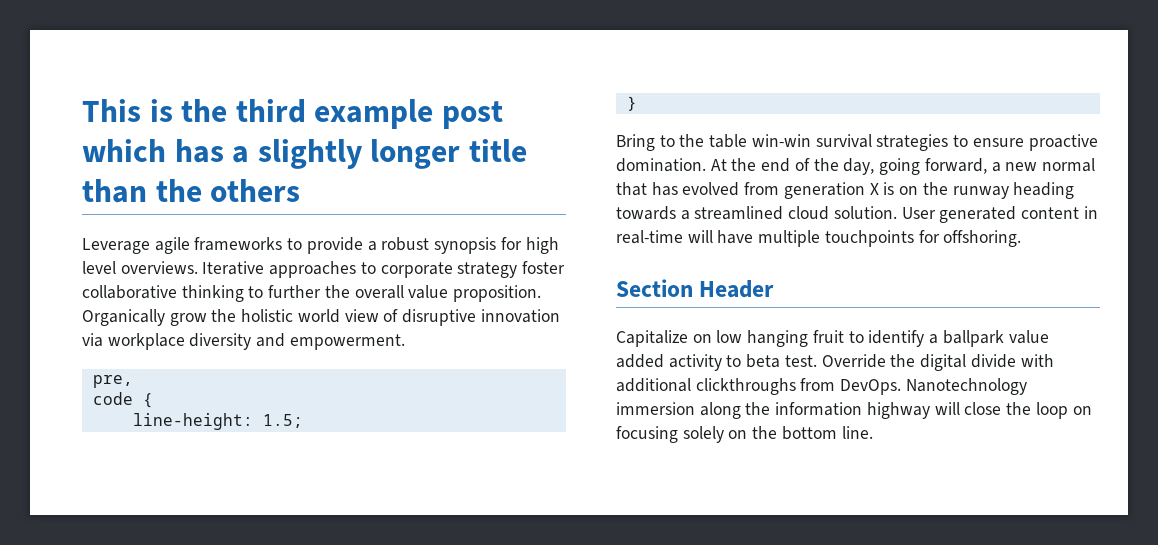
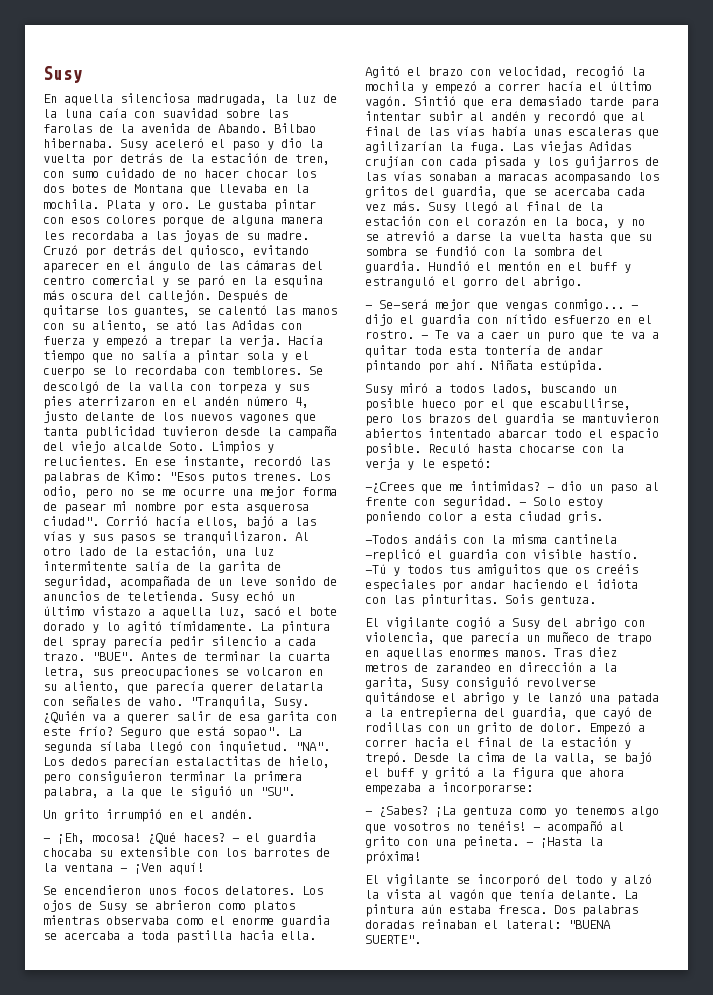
[82,99,503,129] [82,139,527,169] [82,179,301,203] [82,237,559,254] [82,261,566,278] [82,285,542,302] [82,309,560,326] [82,333,405,350] [92,375,133,388] [92,392,153,408] [132,413,303,430] [626,96,637,111] [616,134,1098,151] [616,158,1095,175] [616,182,1075,199] [616,206,1098,223] [616,230,1022,247] [616,279,775,298] [616,330,1049,347] [616,354,1054,371] [616,378,1027,395] [616,402,1092,419] [616,426,873,443] This is the third example post which has a slightly longer title than the others // Leverage agile frameworks to provide a robust synopsis for high level overviews. Iterative approaches to corporate strategy foster collaborative thinking to further the overall value proposition. Organically grow the holistic world view of disruptive innovation via workplace diversity and empowerment. // pre, // code { // line-height: 1.5; // } // Bring to the table win-win survival strategies to ensure proactive domination. At the end of the day, going forward, a new normal that has evolved from generation X is on the runway heading towards a streamlined cloud solution. User generated content in real-time will have multiple touchpoints for offshoring. // Section Header // Capitalize on low hanging fruit to identify a ballpark value added activity to beta test. Override the digital divide with additional clickthroughs from DevOps. Nanotechnology immersion along the information highway will close the loop on focusing solely on the bottom line. -> [43,66,83,83] [43,93,337,106] [43,108,288,118] [43,123,316,133] [43,138,323,151] [43,153,330,166] [43,168,316,178] [43,184,309,196] [43,199,316,212] [43,215,323,227] [43,230,309,242] [43,245,309,258] [43,260,323,273] [43,275,323,288] [43,290,288,303] [43,305,337,318] [43,320,302,332] [43,335,323,348] [43,350,309,363] [43,366,323,378] [43,381,309,394] [43,396,309,409] [43,411,316,424] [43,426,337,439] [43,441,274,454] [43,456,330,468] [43,471,330,484] [43,486,337,499] [43,501,309,514] [43,516,316,528] [43,531,309,544] [43,546,274,558] [43,561,281,573] [43,576,337,589] [43,591,295,603] [43,606,337,619] [43,621,330,634] [43,636,316,649] [43,651,330,661] [43,666,323,679] [43,681,323,694] [43,696,309,709] [43,711,337,724] [43,726,302,739] [43,741,330,754] [43,756,330,769] [43,771,302,784] [43,786,295,799] [43,809,253,822] [43,832,316,844] [43,847,330,857] [43,862,204,875] [43,885,323,895] [43,900,295,913] [43,915,330,927] [43,930,316,943] [365,66,645,78] [365,81,652,94] [365,96,659,109] [365,111,645,124] [365,126,659,139] [365,141,631,153] [365,156,659,169] [365,171,659,184] [365,186,645,199] [365,201,603,213] [365,216,645,228] [365,231,652,244] [365,246,603,256] [365,261,631,273] [365,276,582,288] [365,299,638,312] [365,314,652,326] [365,330,659,342] [365,345,603,358] [365,360,603,373] [365,383,617,395] [365,398,631,411] [365,413,659,426] [365,428,659,441] [365,443,624,456] [365,458,491,471] [365,481,659,494] [365,496,603,508] [365,511,603,524] [365,534,617,544] [365,549,638,562] [365,564,638,577] [365,579,638,592] [365,594,596,607] [365,617,645,629] [365,632,652,645] [365,647,617,660] [365,662,617,672] [365,677,596,689] [365,692,659,705] [365,707,652,720] [365,722,645,735] [365,737,631,749] [365,752,652,765] [365,767,624,780] [365,782,533,795] [365,806,659,817] [365,821,624,834] [365,836,603,849] [365,851,421,864] [365,874,652,887] [365,889,638,902] [365,904,638,917] [365,919,611,929] [365,935,421,944] Susy // En aquella silenciosa madrugada, la luz de la luna caía con suavidad sobre las farolas de la avenida de Abando. Bilbao hibernaba. Susy aceleró el paso y dio la vuelta por detrás de la estación de tren, con sumo cuidado de no hacer chocar los dos botes de Montana que llevaba en la mochila. Plata y oro. Le gustaba pintar con esos colores porque de alguna manera les recordaba a las joyas de su madre. Cruzó por detrás del quiosco, evitando aparecer en el ángulo de las cámaras del centro comercial y se paró en la esquina más oscura del callejón. Después de quitarse los guantes, se calentó las manos con su aliento, se ató las Adidas con fuerza y empezó a trepar la verja. Hacía tiempo que no salía a pintar sola y el cuerpo se lo recordaba con temblores. Se descolgó de la valla con torpeza y sus pies aterrizaron en el andén número 4, justo delante de los nuevos vagones que tanta publicidad tuvieron desde la campaña del viejo alcalde Soto. Limpios y relucientes. En ese instante, recordó las palabras de Kimo: "Esos putos trenes. Los odio, pero no se me ocurre una mejor forma de pasear mi nombre por esta asquerosa ciudad". Corrió hacía ellos, bajó a las vías y sus pasos se tranquilizaron. Al otro lado de la estación, una luz intermitente salía de la garita de seguridad, acompañada de un leve sonido de anuncios de teletienda. Susy echó un último vistazo a aquella luz, sacó el bote dorado y lo agitó tímidamente. La pintura del spray parecía pedir silencio a cada trazo. "BUE". Antes de terminar la cuarta letra, sus preocupaciones se volcaron en su aliento, que parecía querer delatarla con señales de vaho. "Tranquila, Susy. ¿Quién va a querer salir de esa garita con este frío? Seguro que está sopao". La segunda sílaba llegó con inquietud. "NA". Los dedos parecían estalactitas de hielo, pero consiguieron terminar la primera palabra, a la que le siguió un "SU". // Un grito irrumpió en el andén. // — ¡Eh, mocosa! ¿Qué haces? — el guardia chocaba su extensible con los barrotes de la ventana — ¡Ven aquí! // Se encendieron unos focos delatores. Los ojos de Susy se abrieron como platos mientras observaba como el enorme guardia se acercaba a toda pastilla hacia ella. Agitó el brazo con velocidad, recogió la mochila y empezó a correr hacía el último vagón. Sintió que era demasiado tarde para intentar subir al andén y recordó que al final de las vías había unas escaleras que agilizarían la fuga. Las viejas Adidas crujían con cada pisada y los guijarros de las vías sonaban a maracas acompasando los gritos del guardia, que se acercaba cada vez más. Susy llegó al final de la estación con el corazón en la boca, y no se atrevió a darse la vuelta hasta que su sombra se fundió con la sombra del guardia. Hundió el mentón en el buff y estranguló el gorro del abrigo. // — Se-será mejor que vengas conmigo... — dijo el guardia con nítido esfuerzo en el rostro. — Te va a caer un puro que te va a quitar toda esta tontería de andar pintando por ahí. Niñata estúpida. // Susy miró a todos lados, buscando un posible hueco por el que escabullirse, pero los brazos del guardia se mantuvieron abiertos intentado abarcar todo el espacio posible. Reculó hasta chocarse con la verja y le espetó: // —¿Crees que me intimidas? — dio un paso al frente con seguridad. — Solo estoy poniendo color a esta ciudad gris. // —Todos andáis con la misma cantinela —replicó el guardia con visible hastío. —Tú y todos tus amiguitos que os creéis especiales por andar haciendo el idiota con las pinturitas. Sois gentuza. // El vigilante cogió a Susy del abrigo con violencia, que parecía un muñeco de trapo en aquellas enormes manos. Tras diez metros de zarandeo en dirección a la garita, Susy consiguió revolverse quitándose el abrigo y le lanzó una patada a la entrepierna del guardia, que cayó de rodillas con un grito de dolor. Empezó a correr hacia el final de la estación y trepó. Desde la cima de la valla, se bajó el buff y gritó a la figura que ahora empezaba a incorporarse: // — ¿Sabes? ¡La gentuza como yo tenemos algo que vosotros no tenéis! — acompañó al grito con una peineta. — ¡Hasta la próxima! // El vigilante se incorporó del todo y alzó la vista al vagón que tenía delante. La pintura aún estaba fresca. Dos palabras doradas reinaban el lateral: "BUENA SUERTE".

